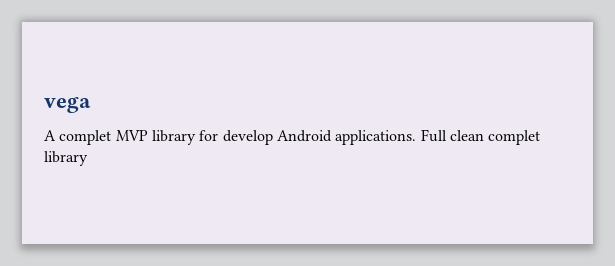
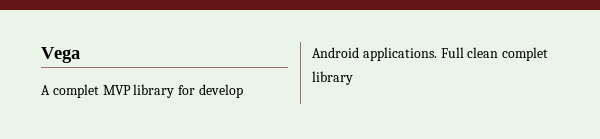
[44,96,91,113] vega -> [41,47,80,63] Vega

